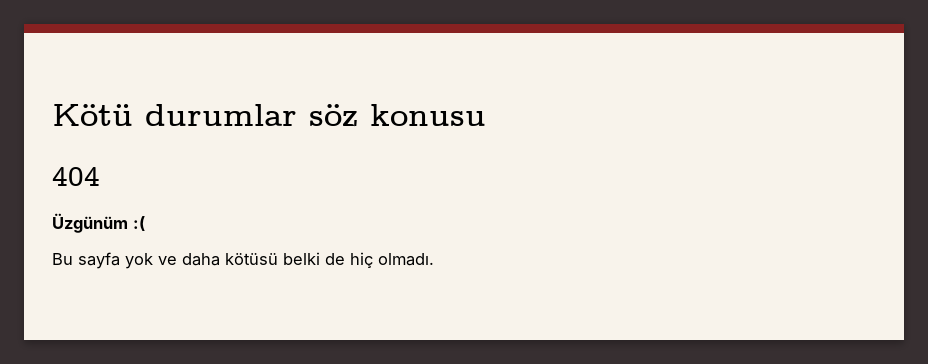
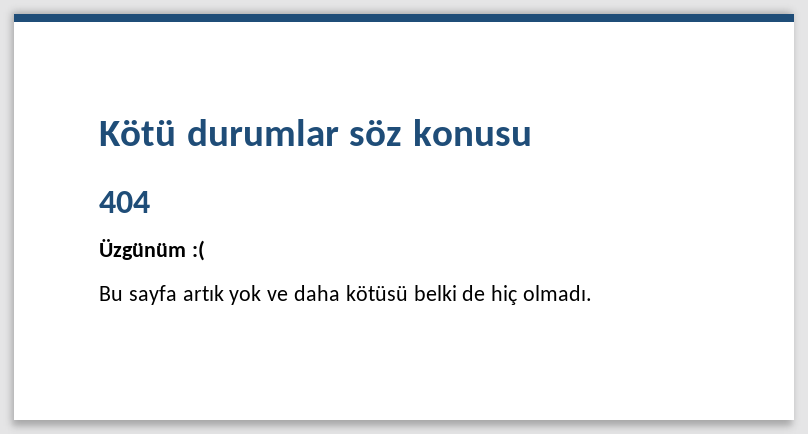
(120, 260) none -> [182,285,224,301] artık

